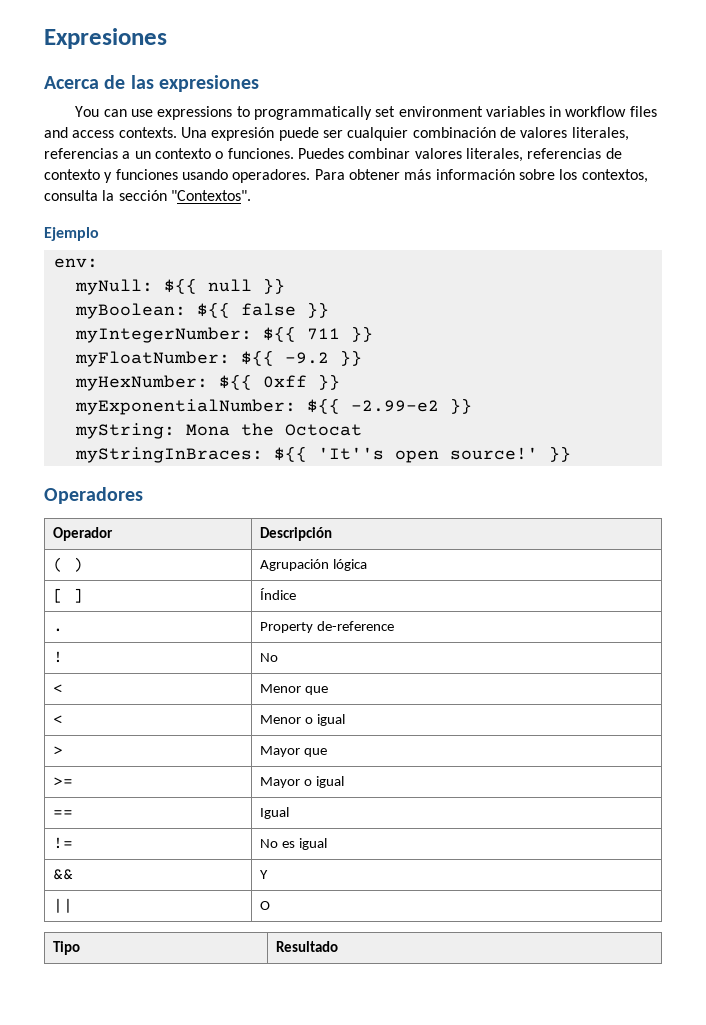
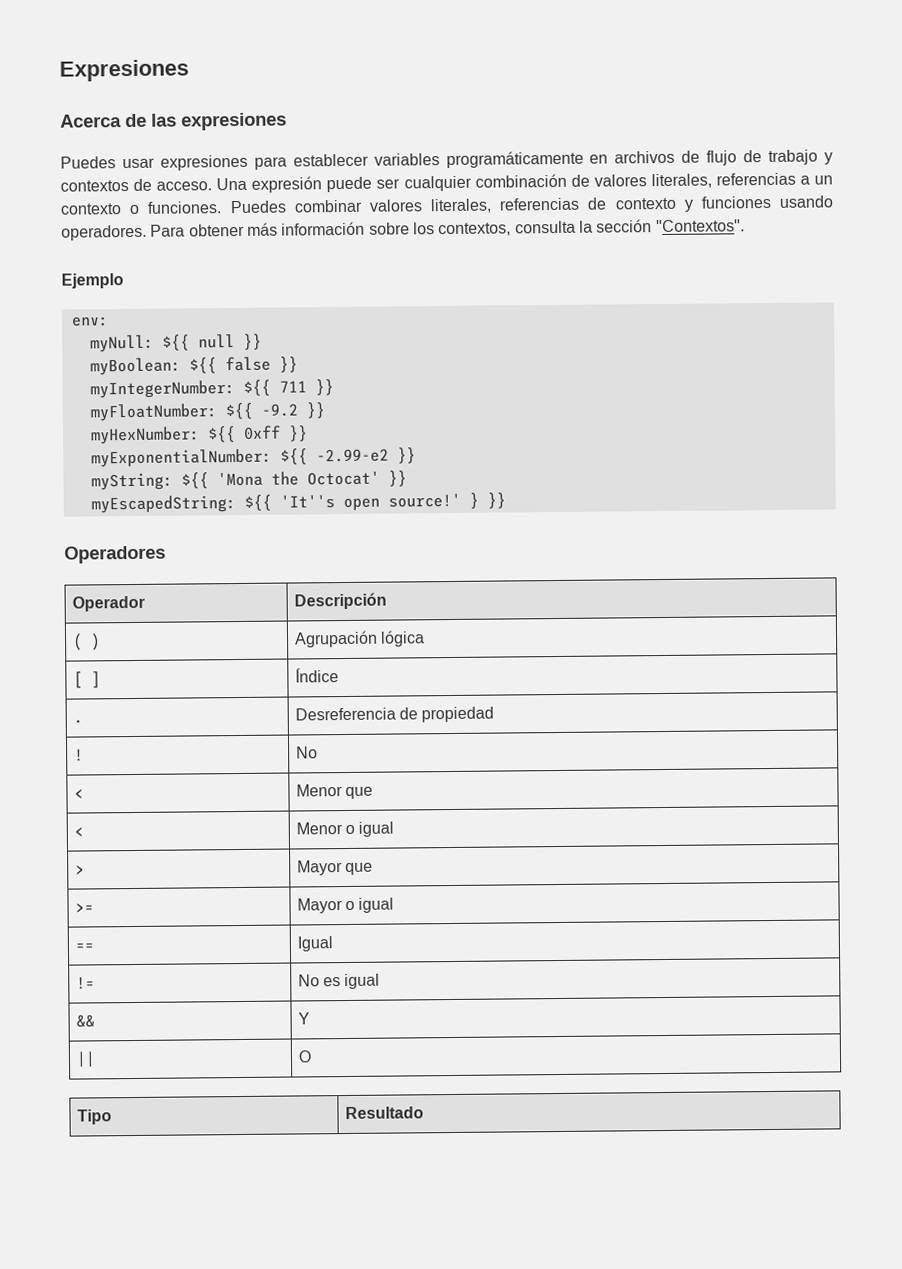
[75,106,657,120] [44,127,177,138] You can use expressions to programmatically set environment variables in workflow files and access contexts. -> [60,149,833,171] [60,178,213,192] Puedes usar expresiones para establecer variables programáticamente en archivos de flujo de trabajo y contextos de acceso.
[185,423,362,436] [74,447,263,463] Mona the Octocat // myStringInBraces: -> [180,470,407,489] [90,495,236,514] ${{ 'Mona the Octocat' }} // myEscapedString:
(538, 453) none -> [468,492,479,509] }
[259,621,394,633] Property de-reference -> [294,706,495,723] Desreferencia de propiedad

